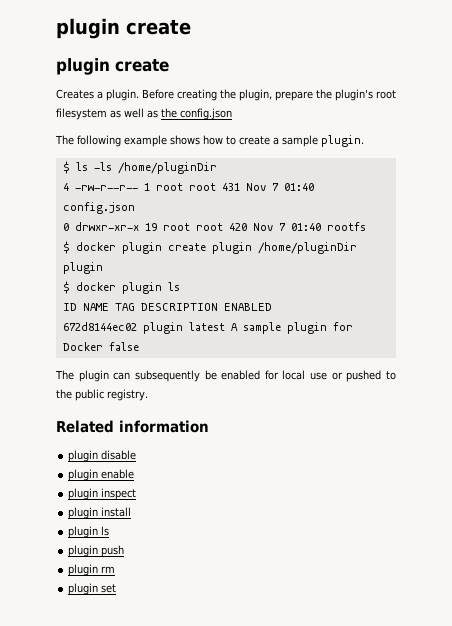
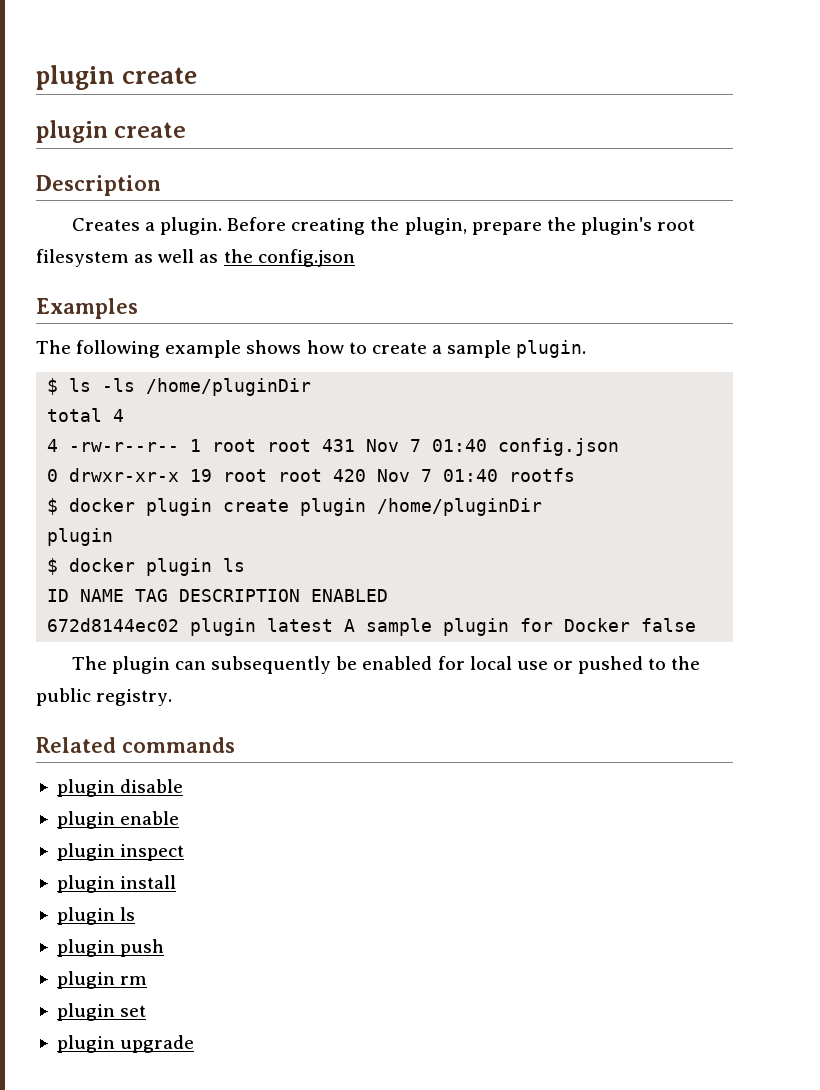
(169, 65) none -> [36,175,161,196] // Description
(232, 114) none -> [36,298,138,319] // Examples
(217, 168) none -> [47,408,125,422] // total 4
[119,420,209,433] information -> [122,737,235,753] commands
(117, 588) none -> [56,1035,195,1053] // plugin upgrade

